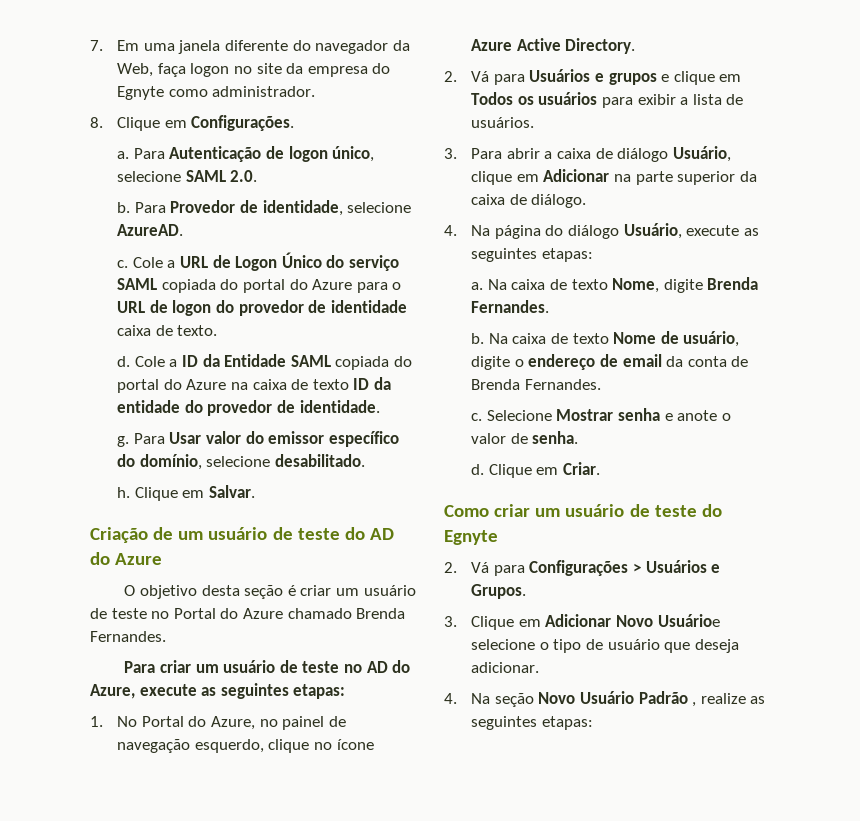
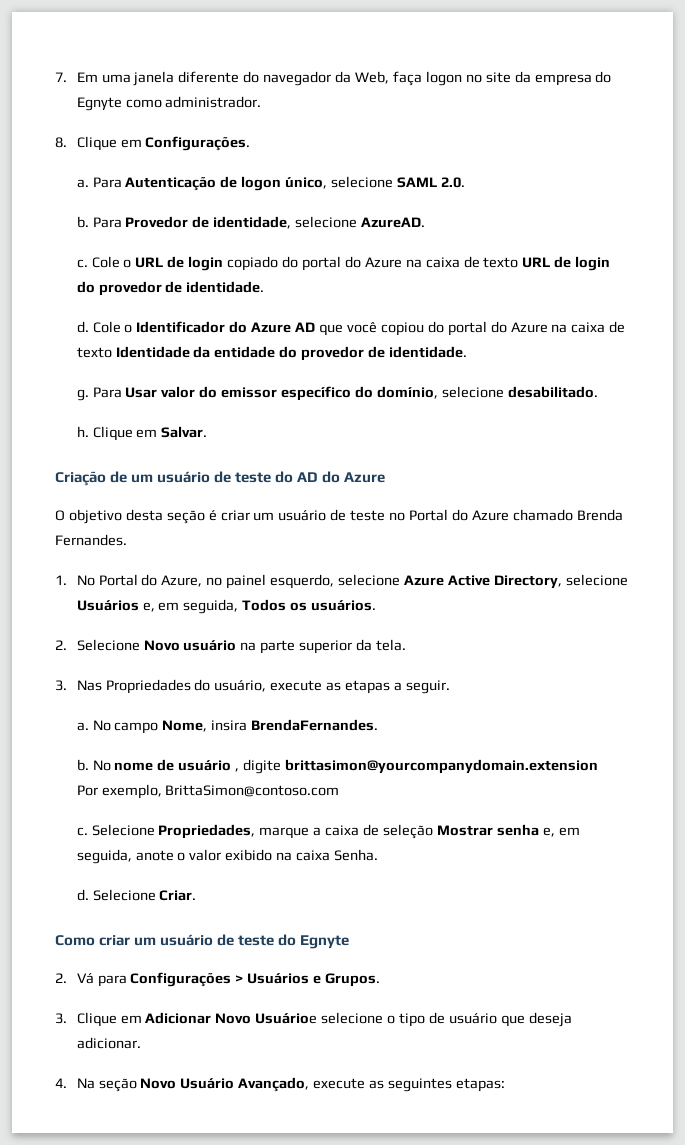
[167,252,399,271] [117,278,402,293] [117,300,407,316] [117,325,218,336] [117,354,412,370] [117,378,370,393] a URL de Logon Único do serviço SAML copiada do portal do Azure para o URL de logon do provedor de identidade caixa de texto. // d. Cole a ID da Entidade SAML copiada do portal do Azure na caixa de texto ID -> [123,256,611,271] [76,281,265,296] [76,321,626,336] [76,346,190,358] o URL de login copiado do portal do Azure na caixa de texto URL de login do provedor de identidade. // d. Cole o Identificador do Azure AD que você copiou do portal do Azure na caixa de texto Identidade
[124,660,411,673] [90,683,346,699] // Para criar um usuário de teste no AD do Azure, execute as seguintes etapas: -> (127, 540) none
[328,716,346,727] [117,739,374,753] [471,38,636,54] [444,69,742,85] [471,92,744,108] [471,117,535,128] [444,146,731,162] [471,169,757,185] [471,194,587,208] [444,223,759,239] [471,248,593,262] [471,277,759,293] [471,300,550,313] [471,331,740,347] [471,354,749,370] [471,379,601,390] [471,408,731,421] [471,431,579,444] [471,464,559,478] de navegação esquerdo, clique no ícone Azure Active Directory. // 2. Vá para Usuários e grupos e clique em Todos os usuários para exibir a lista de usuários. // 3. Para abrir a caixa de diálogo Usuário, clique em Adicionar na parte superior da caixa de diálogo. // 4. Na página do diálogo Usuário, execute as seguintes etapas: // a. Na caixa de texto Nome, digite Brenda Fernandes. // b. Na caixa de texto Nome de usuário, digite o endereço de email da conta de Brenda Fernandes. // c. Selecione Mostrar senha e anote o valor de senha. // d. Clique em -> [270,574,628,589] [76,599,377,614] [55,639,407,654] [55,679,450,694] [76,719,379,734] [76,759,599,774] [76,784,340,799] [76,824,580,839] [76,849,379,864] [76,889,156,901] esquerdo, selecione Azure Active Directory, selecione Usuários e, em seguida, Todos os usuários. // 2. Selecione Novo usuário na parte superior da tela. // 3. Nas Propriedades do usuário, execute as etapas a seguir. // a. No campo Nome, insira BrendaFernandes. // b. No nome de usuário , digite brittasimon@yourcompanydomain.extension // Por exemplo, BrittaSimon@contoso.com // c. Selecione Propriedades, marque a caixa de seleção Mostrar senha e, em seguida, anote o valor exibido na caixa Senha. // d. Selecione
[638,691,746,707] Padrão , realize -> [238,1077,366,1092] Avançado, execute

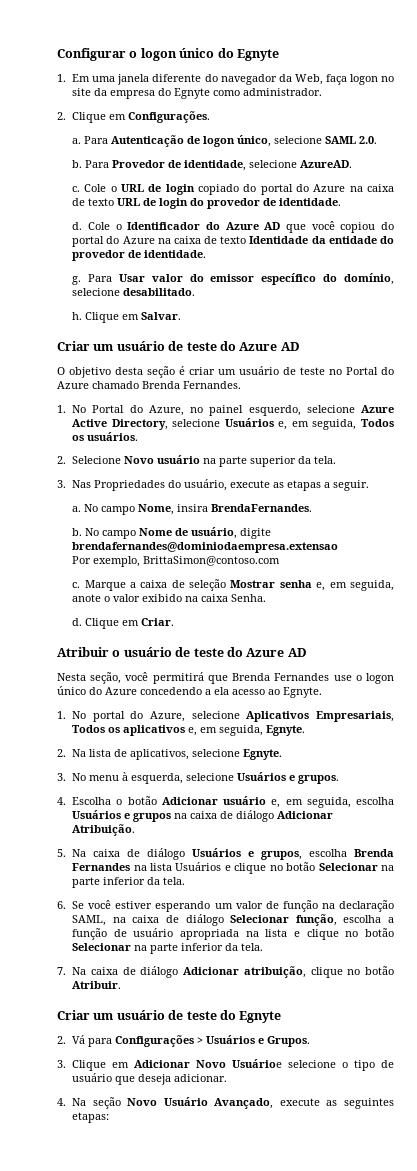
[55,72,67,82] 7. -> [57,48,279,61] [57,74,66,82] Configurar o logon único do Egnyte // 1.
[55,137,67,148] 8. -> [57,112,66,120] 2.
[55,471,386,486] Criação de um usuário de teste do AD do Azure -> [57,341,300,351] Criar um usuário de teste do Azure AD
[114,759,599,774] nome de usuário , digite brittasimon@yourcompanydomain.extension -> [102,527,272,539] [72,542,339,553] campo Nome de usuário, digite brendafernandes@dominiodaempresa.extensao
[91,824,310,839] Selecione Propriedades, marque -> [84,580,126,591] Marque
[92,889,156,901] Selecione -> [85,618,140,629] Clique em
[55,935,131,946] Como criar -> [57,647,307,657] [57,672,395,684] [57,686,322,698] [57,711,395,722] [72,725,306,736] [57,749,283,760] [57,772,340,784] [57,796,394,808] [72,810,334,822] [72,824,136,836] [57,848,394,860] [72,862,394,874] [72,877,186,888] [57,900,395,912] [72,914,394,926] [72,928,394,940] [72,943,264,954] [57,966,394,978] [72,981,122,989] [57,1010,90,1020] Atribuir o usuário de teste do Azure AD // Nesta seção, você permitirá que Brenda Fernandes use o logon único do Azure concedendo a ela acesso ao Egnyte. // 1. No portal do Azure, selecione Aplicativos Empresariais, Todos os aplicativos e, em seguida, Egnyte. // 2. Na lista de aplicativos, selecione Egnyte. // 3. No menu à esquerda, selecione Usuários e grupos. // 4. Escolha o botão Adicionar usuário e, em seguida, escolha Usuários e grupos na caixa de diálogo Adicionar Atribuição. // 5. Na caixa de diálogo Usuários e grupos, escolha Brenda Fernandes na lista Usuários e clique no botão Selecionar na parte inferior da tela. // 6. Se você estiver esperando um valor de função na declaração SAML, na caixa de diálogo Selecionar função, escolha a função de usuário apropriada na lista e clique no botão Selecionar na parte inferior da tela. // 7. Na caixa de diálogo Adicionar atribuição, clique no botão Atribuir. // Criar

